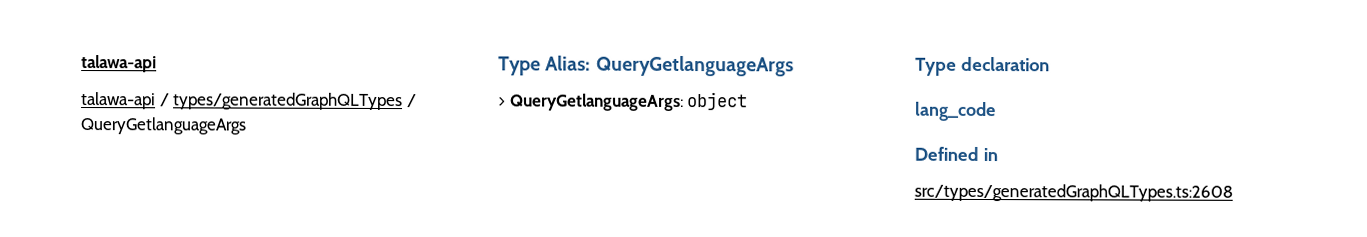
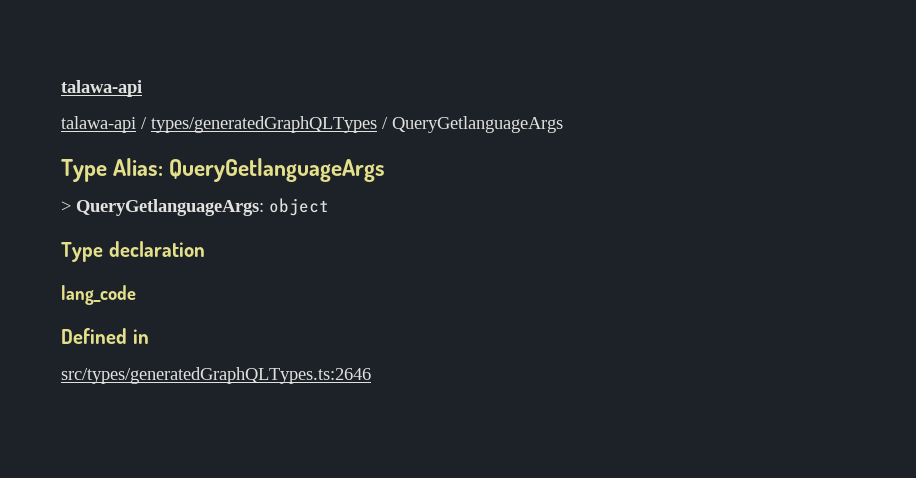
[914,183,1233,202] src/types/generatedGraphQLTypes.ts:2608 -> [61,367,371,384] src/types/generatedGraphQLTypes.ts:2646

